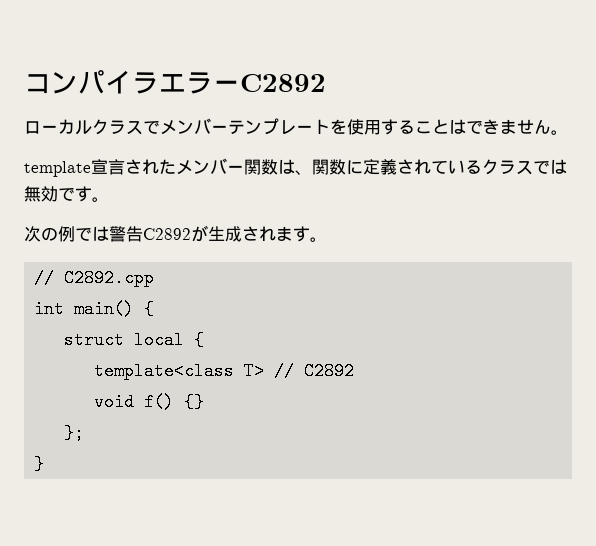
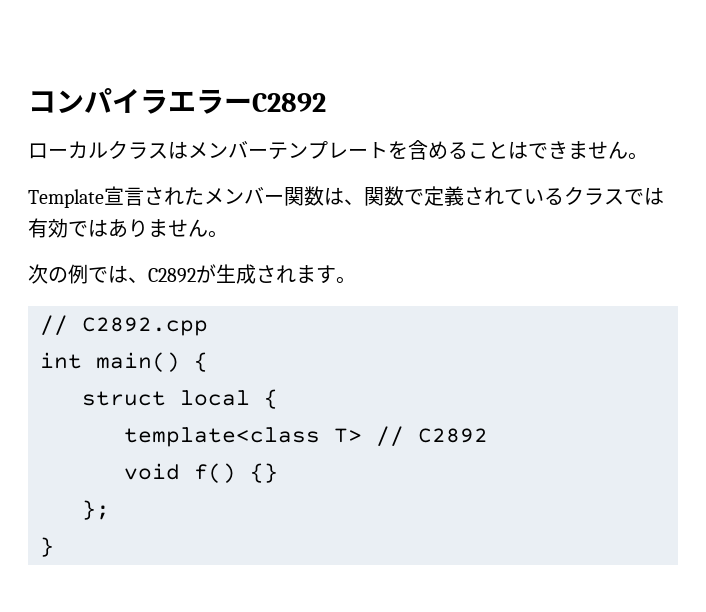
[143,120,160,134] で -> [168,141,188,159] は
[347,119,398,135] 使用す -> [408,140,448,160] 含め
[24,161,91,177] template -> [28,189,104,208] Template
[346,160,363,175] に -> [404,189,424,205] で
[24,186,92,202] 無効です -> [28,218,208,238] 有効ではありません
[109,226,143,242] 警告 -> [128,277,148,283] 、

